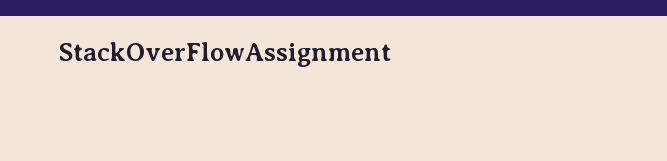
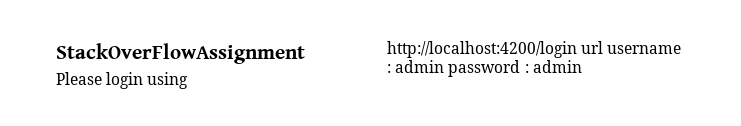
(391, 54) none -> [56,72,189,89] [387,41,682,58] [387,60,582,77] // Please login using http://localhost:4200/login url username : admin password : admin

